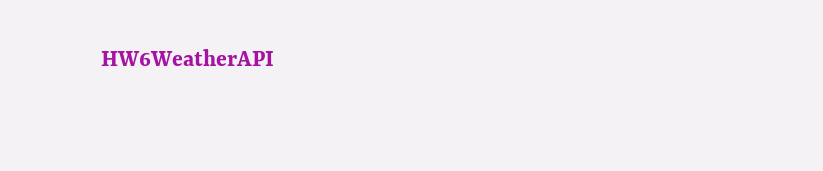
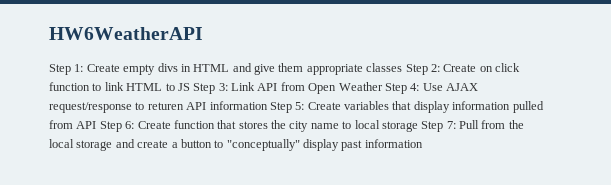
(274, 57) none -> [49,63,520,75] [49,82,478,94] [49,101,544,113] [49,120,524,132] [49,139,423,151] // Step 1: Create empty divs in HTML and give them appropriate classes Step 2: Create on click function to link HTML to JS Step 3: Link API from Open Weather Step 4: Use AJAX request/response to returen API information Step 5: Create variables that display information pulled from API Step 6: Create function that stores the city name to local storage Step 7: Pull from the local storage and create a button to "conceptually" display past information

